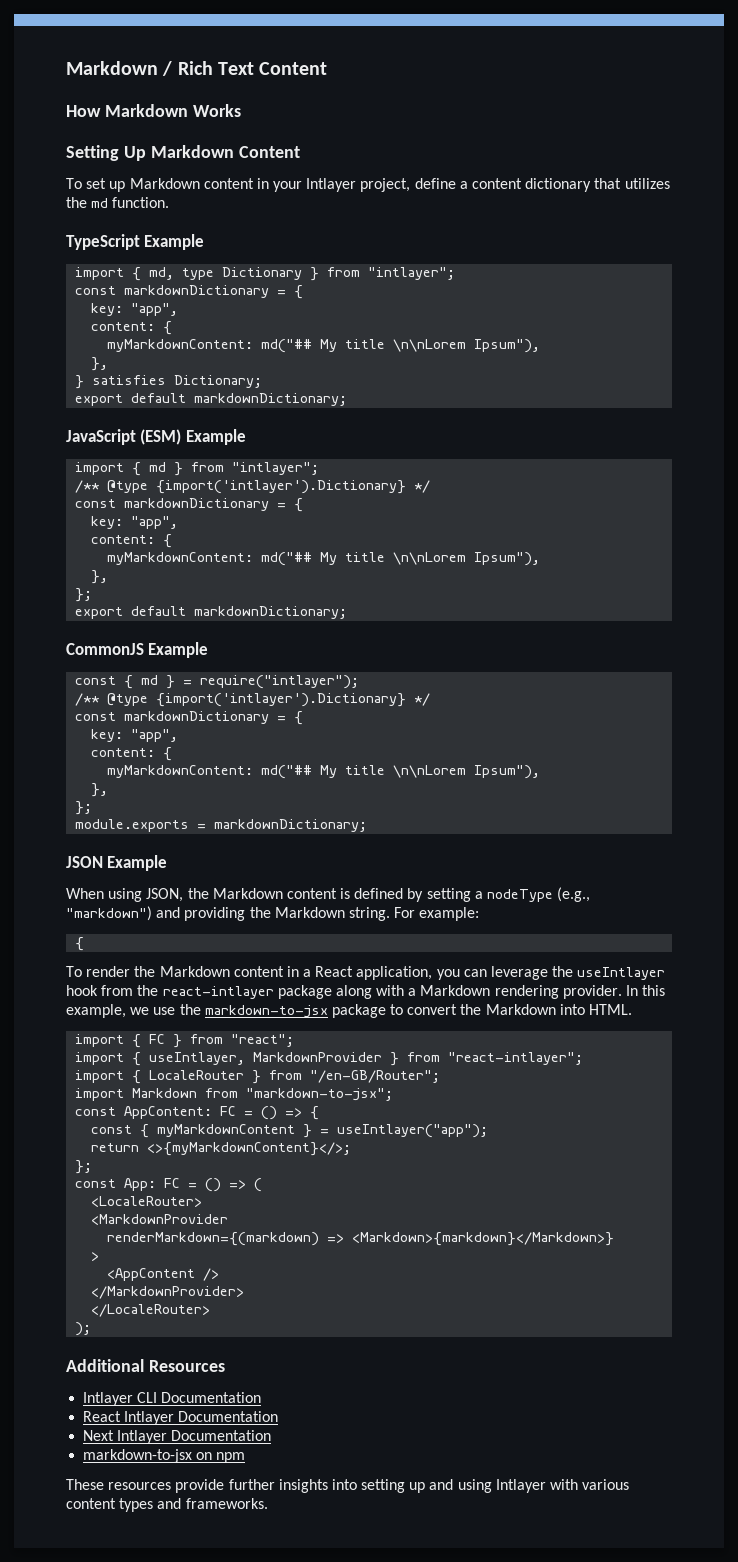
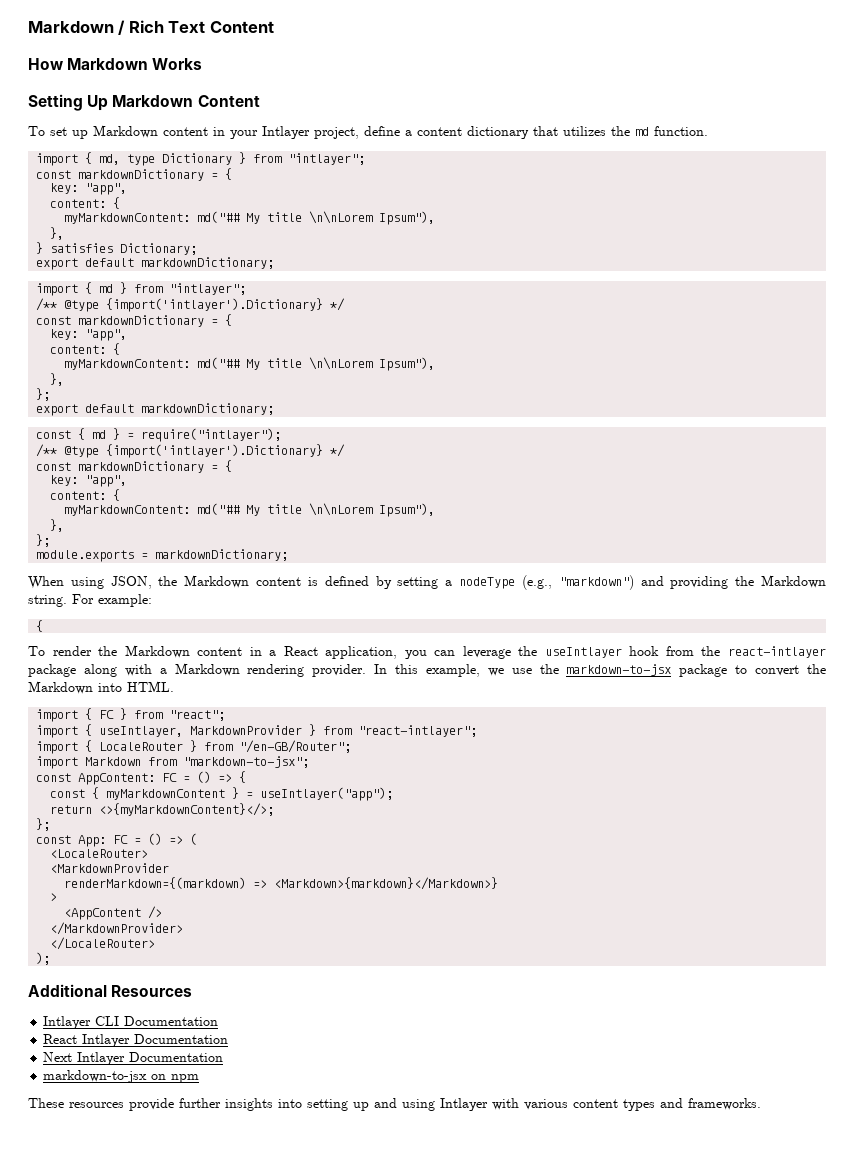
[66,234,205,250] // TypeScript Example -> (708, 131) none
[66,429,246,445] // JavaScript (ESM) Example -> (275, 263) none
[66,642,209,658] // CommonJS Example -> (275, 409) none
[66,855,168,871] // JSON Example -> (289, 555) none

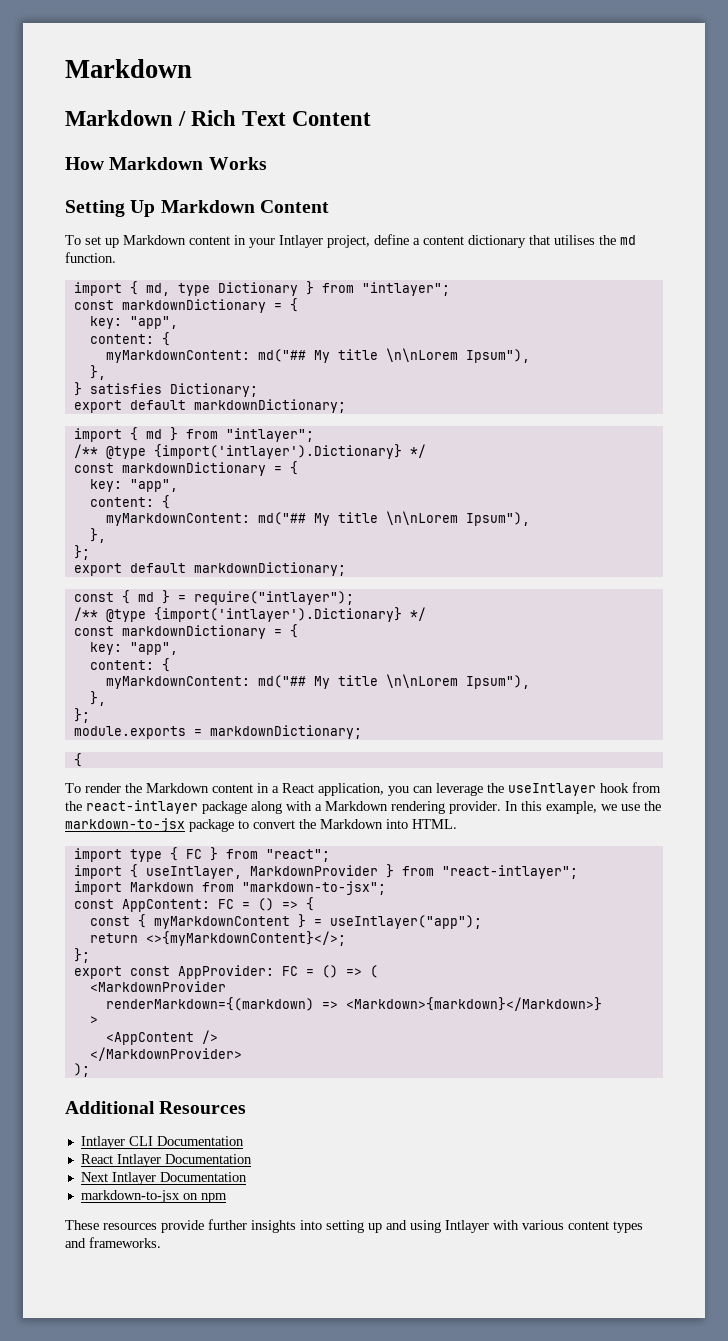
[28,21,114,33] Markdown -> [65,59,192,78] [65,110,173,126] Markdown // Markdown
[563,126,606,136] utilizes -> [554,235,595,245] utilises
[28,575,827,590] [28,594,152,607] // When using JSON, the Markdown content is defined by setting a nodeType (e.g., "markdown") and providing the Markdown string. For example: -> (362, 732) none
(79, 715) none -> [129,849,162,862] type
[36,740,352,754] // import { LocaleRouter } from "/en-GB/Router"; -> (578, 872) none
[36,835,107,847] const App: -> [73,965,274,979] export const AppProvider:
[50,849,149,858] // <LocaleRouter> -> (378, 971) none
[50,937,156,950] // </LocaleRouter> -> (242, 1054) none

